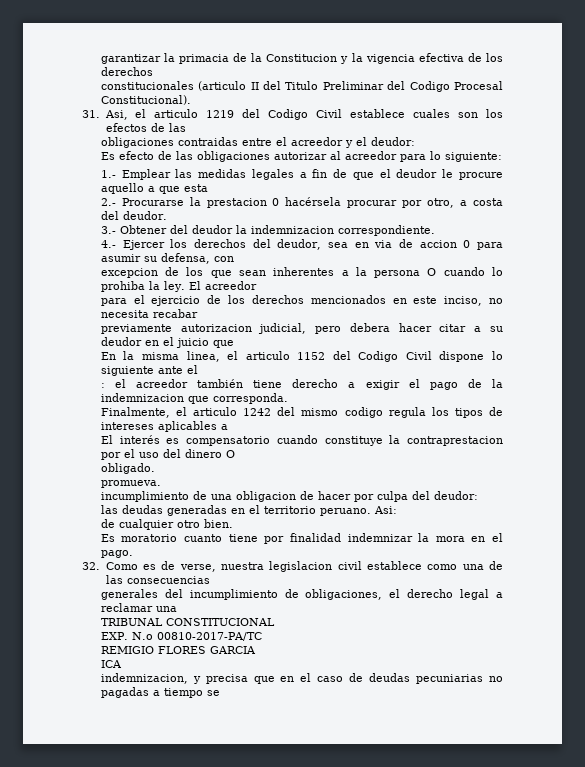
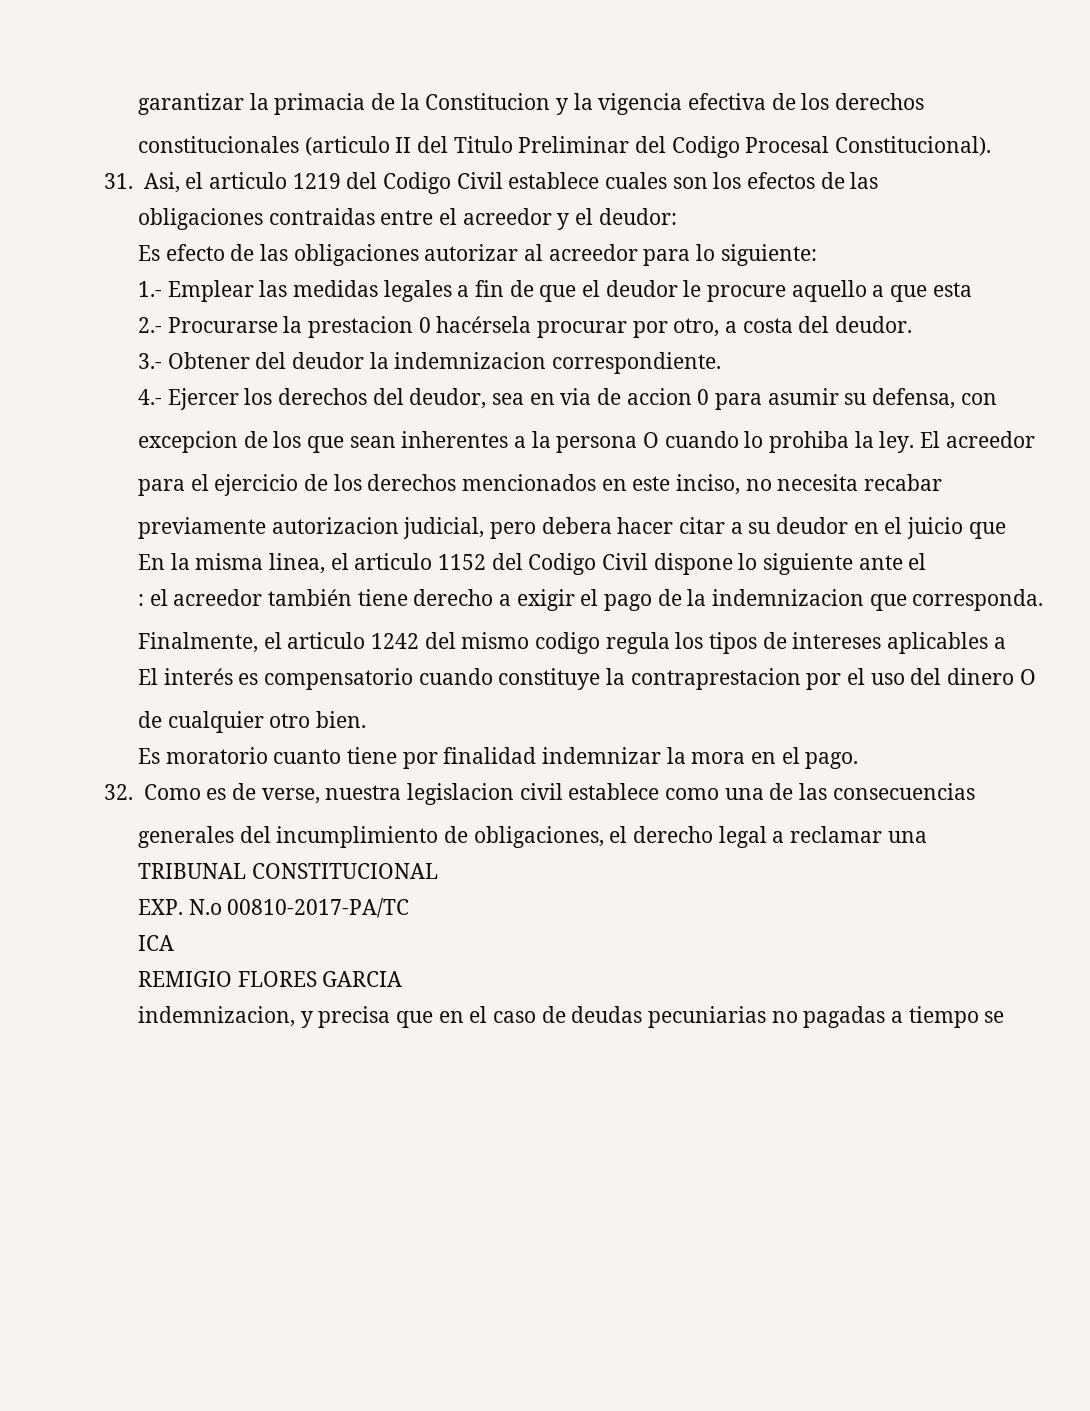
[100,463,155,474] [100,480,161,488] [100,491,478,502] [100,505,397,516] // obligado. // promueva. // incumplimiento de una obligacion de hacer por culpa del deudor: // las deudas generadas en el territorio peruano. Asi: -> (1036, 677) none
(262, 636) none -> [138,935,175,951] // ICA
[100,660,122,668] // ICA -> (403, 979) none

